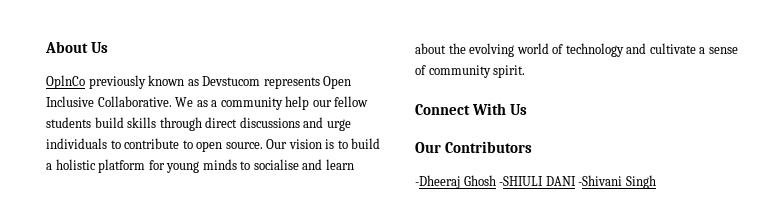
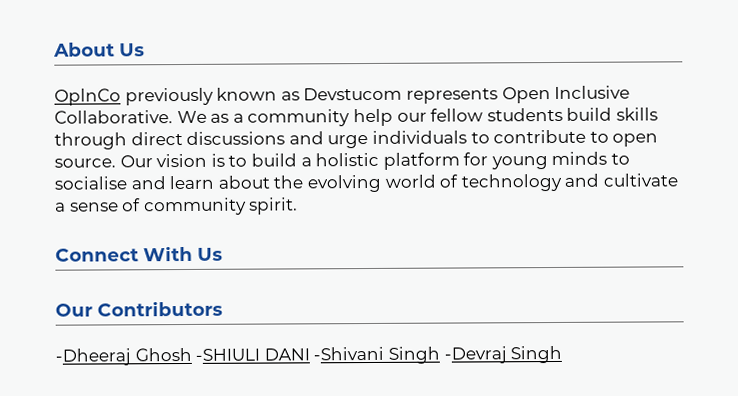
(656, 182) none -> [443,345,563,364] -Devraj Singh

